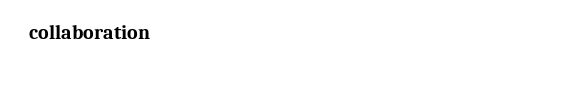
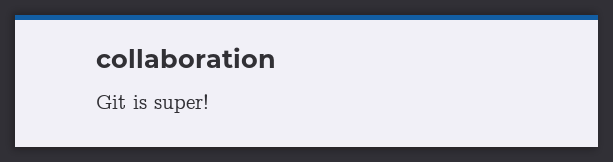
(150, 31) none -> [96,94,209,113] // Git is super!

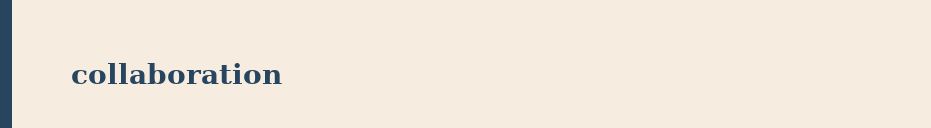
[96,94,209,113] // Git is super! -> (282, 73) none

